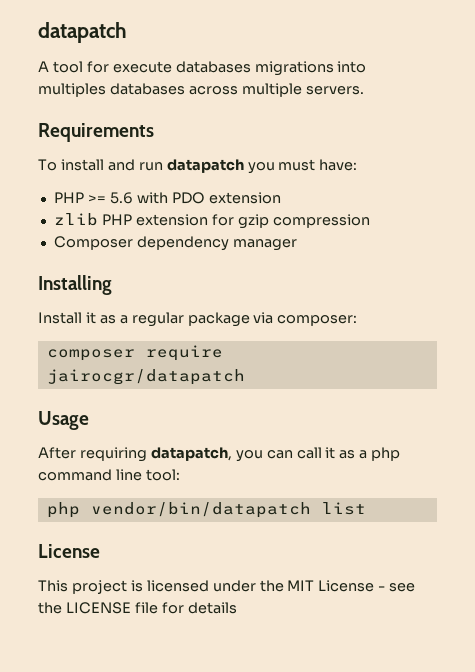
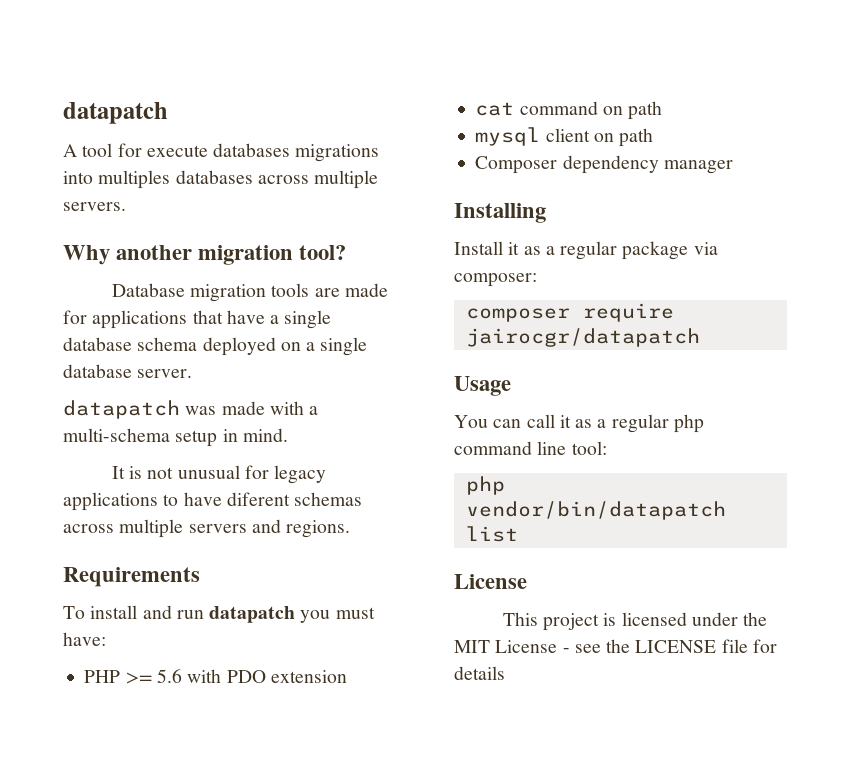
(364, 90) none -> [63,245,347,265] [111,283,388,302] [63,310,332,329] [63,337,368,356] [63,364,193,378] [63,400,319,419] [63,428,288,447] [111,465,327,484] [63,492,363,511] [63,519,351,538] // Why another migration tool? // Database migration tools are made for applications that have a single database schema deployed on a single database server. // datapatch was made with a multi-schema setup in mind. // It is not unusual for legacy applications to have diferent schemas across multiple servers and regions.
[53,213,370,229] zlib PHP extension for gzip compression -> [475,101,663,120] [475,127,654,147] cat command on path // mysql client on path
[38,447,263,462] After requiring datapatch, you -> [454,415,488,428] You
(368, 454) none -> [611,414,669,433] regular

